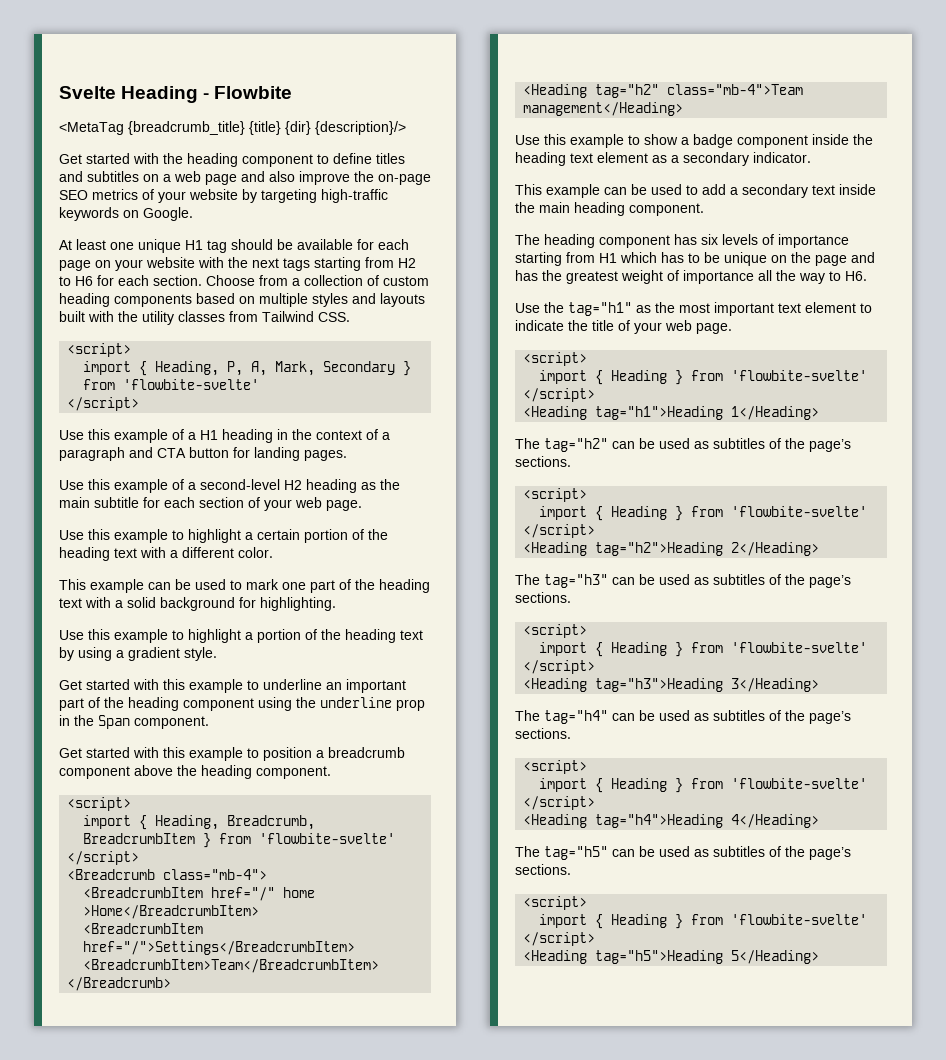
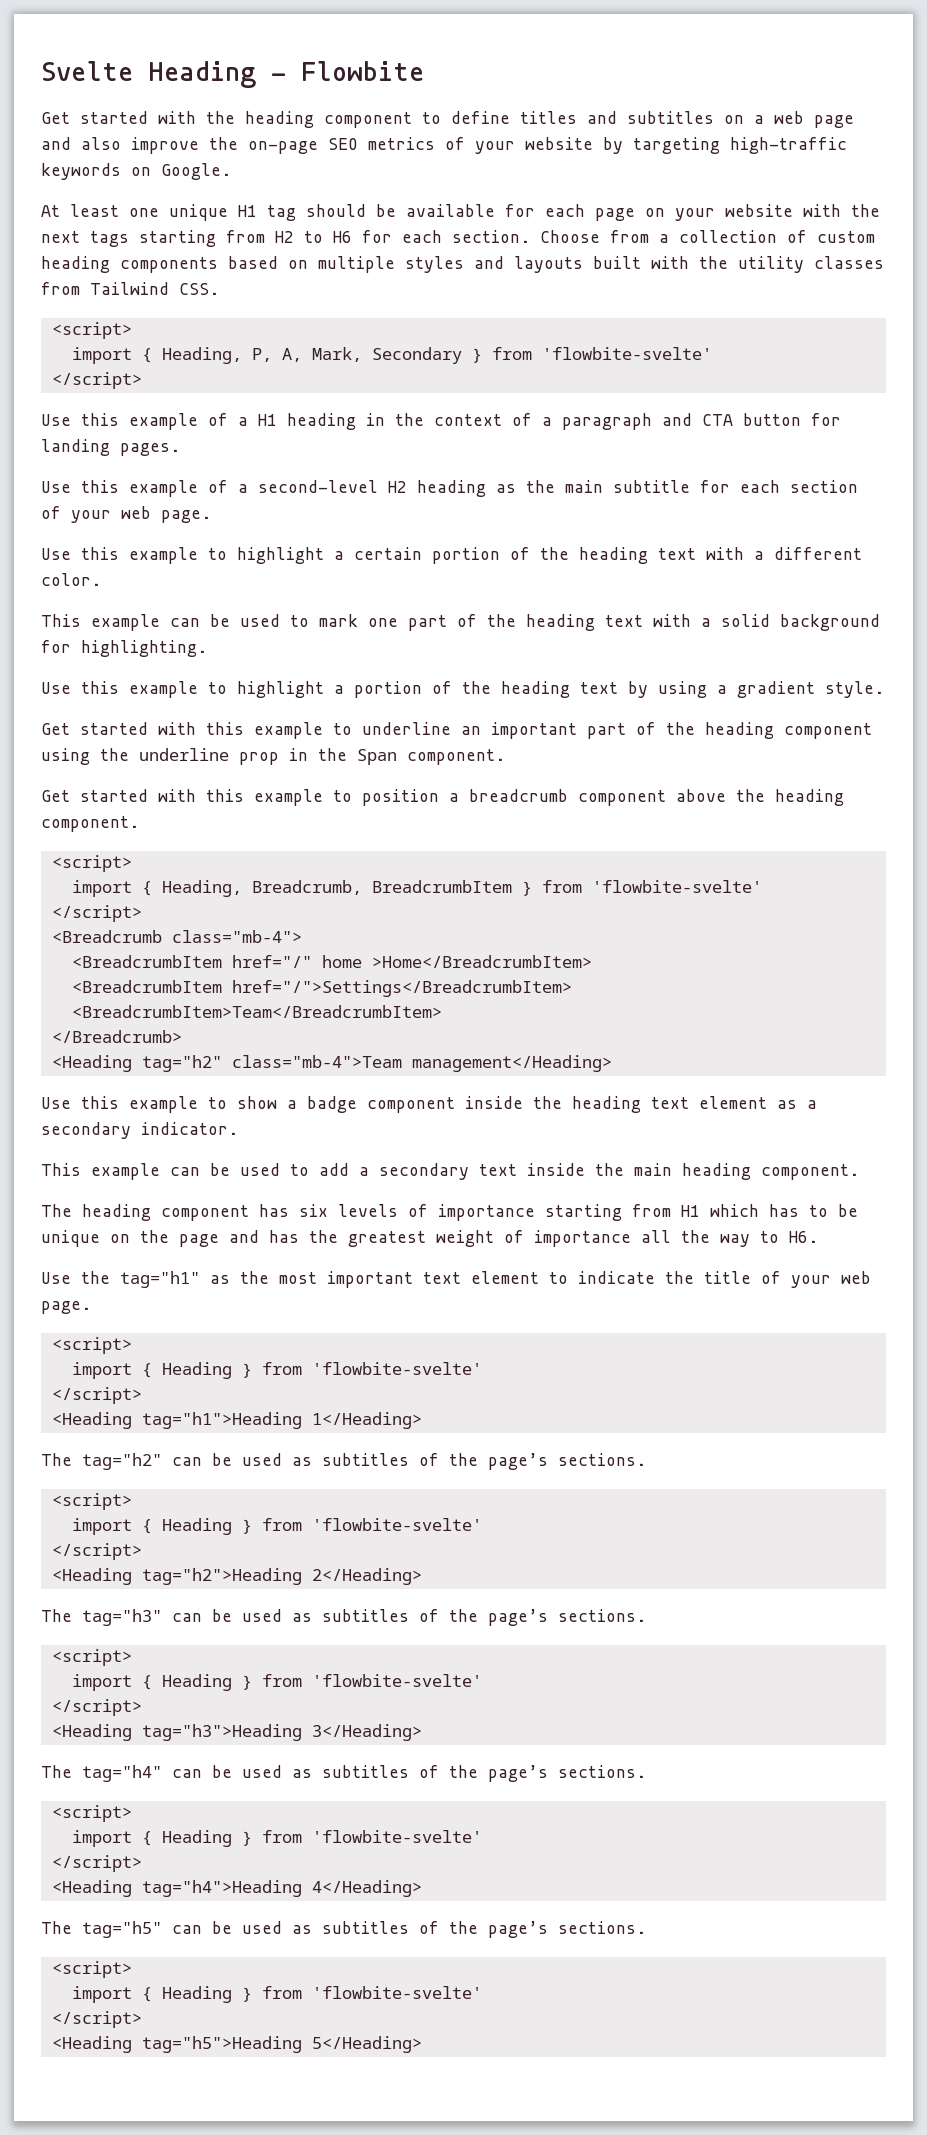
[59,121,406,135] // <MetaTag {breadcrumb_title} {title} {dir} {description}/> -> (424, 71) none

